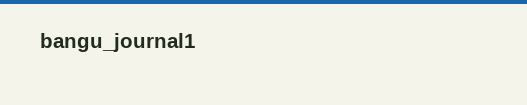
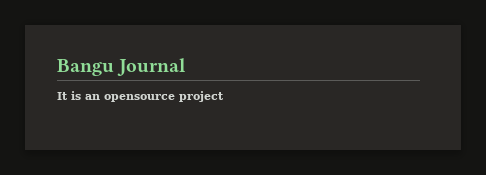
[40,33,195,52] bangu_journal1 -> [57,58,187,76] [57,91,224,102] Bangu Journal // It is an opensource project

